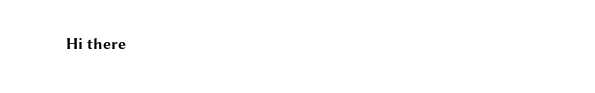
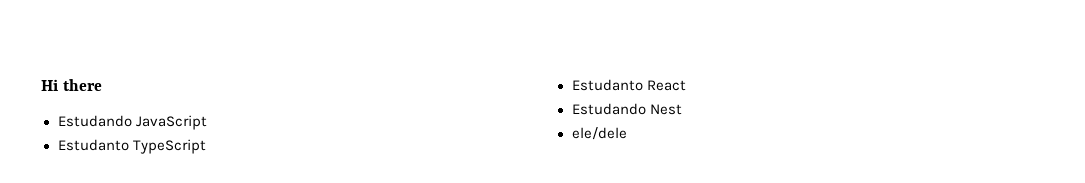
(127, 43) none -> [57,115,207,130] [57,139,206,154] [571,79,686,91] [571,103,682,115] [571,127,627,140] // Estudando JavaScript // Estudanto TypeScript // Estudanto React // Estudando Nest // ele/dele

